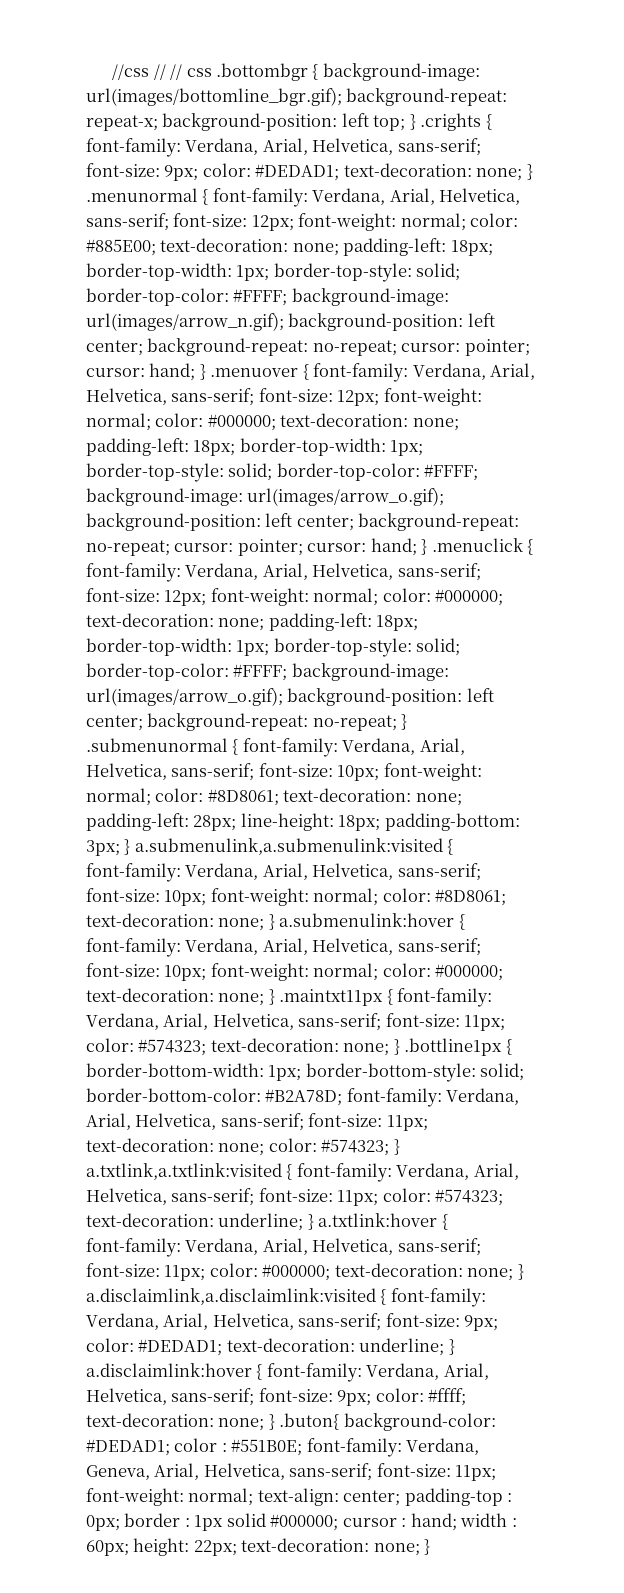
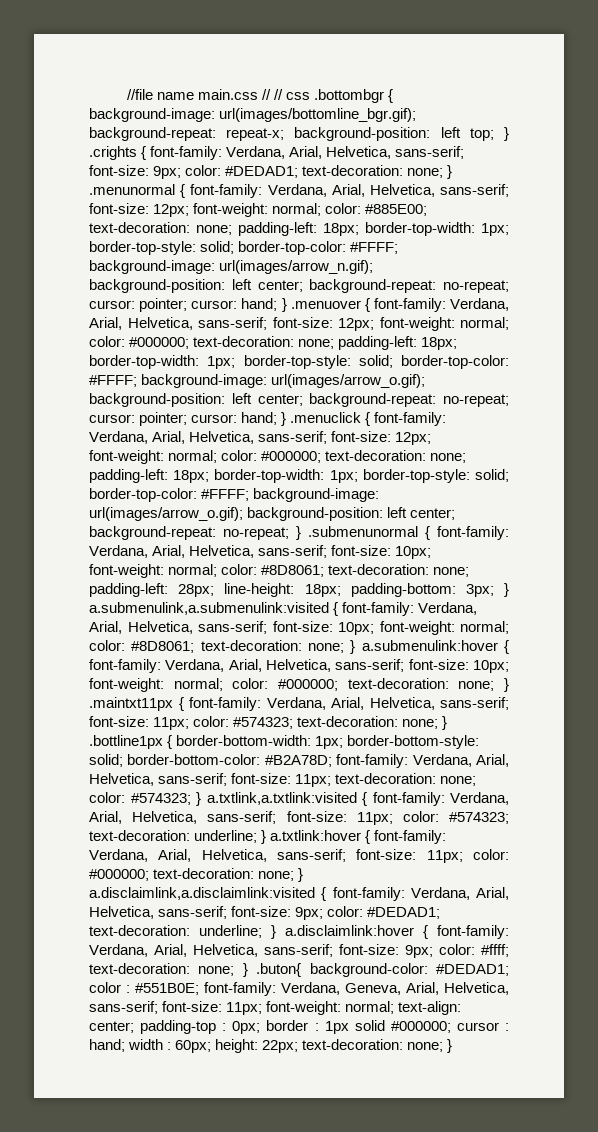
[112,64,150,80] //css -> [126,89,258,100] //file name main.css

